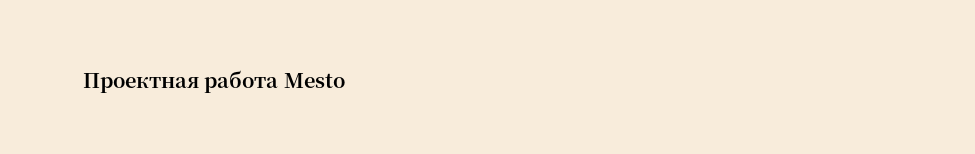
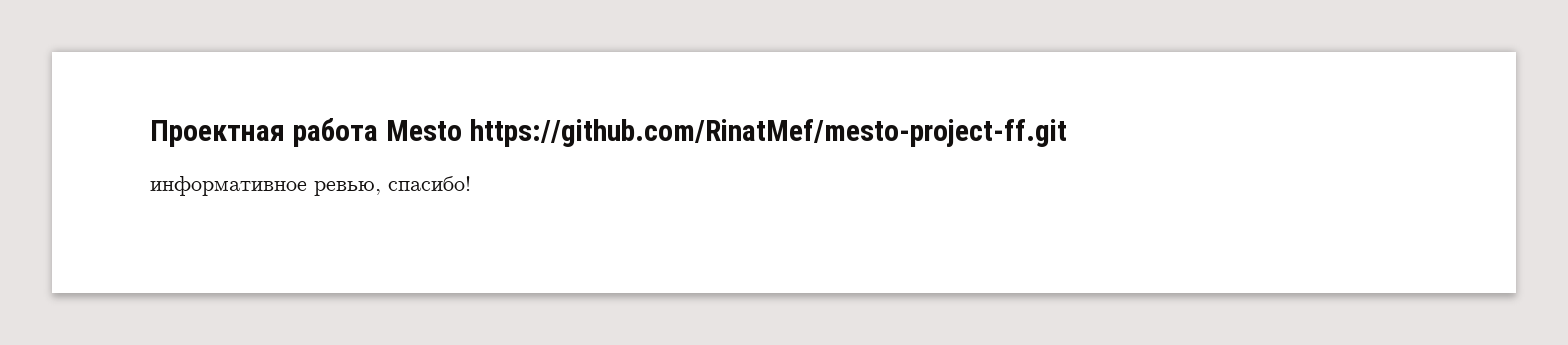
(345, 80) none -> [469,119,1067,147] [150,176,471,196] https://github.com/RinatMef/mesto-project-ff.git // информативное ревью, спасибо!

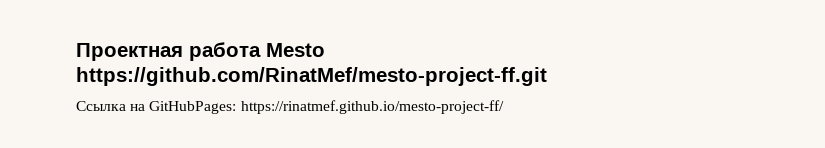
[150,176,471,196] информативное ревью, спасибо! -> [76,100,504,114] Ссылка на GitHubPages: https://rinatmef.github.io/mesto-project-ff/

